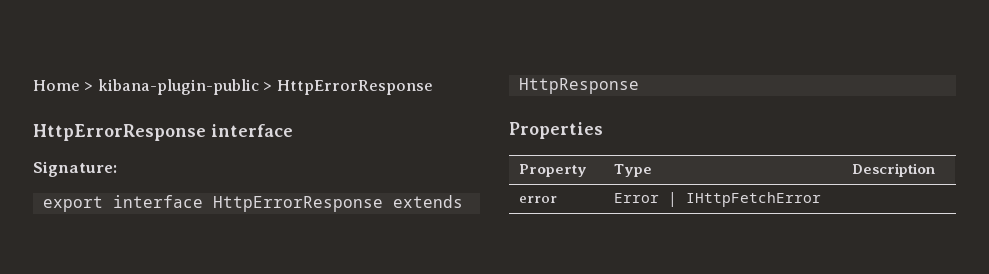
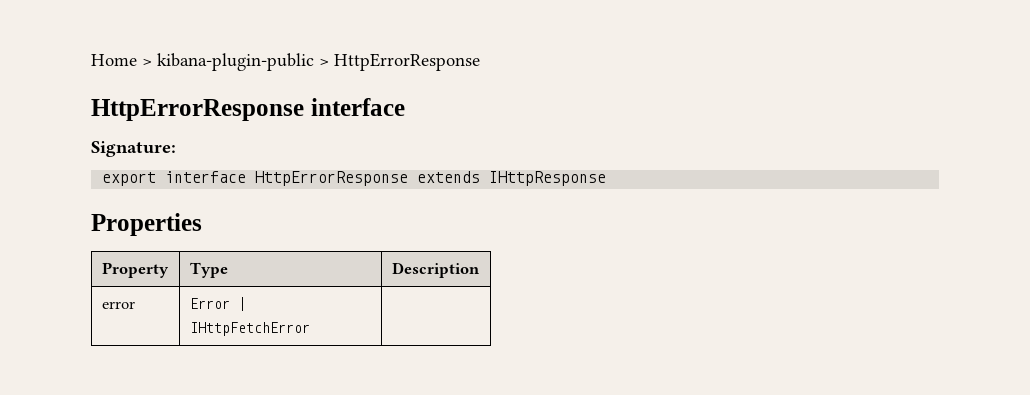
[518,78,639,94] HttpResponse -> [489,171,607,186] IHttpResponse

